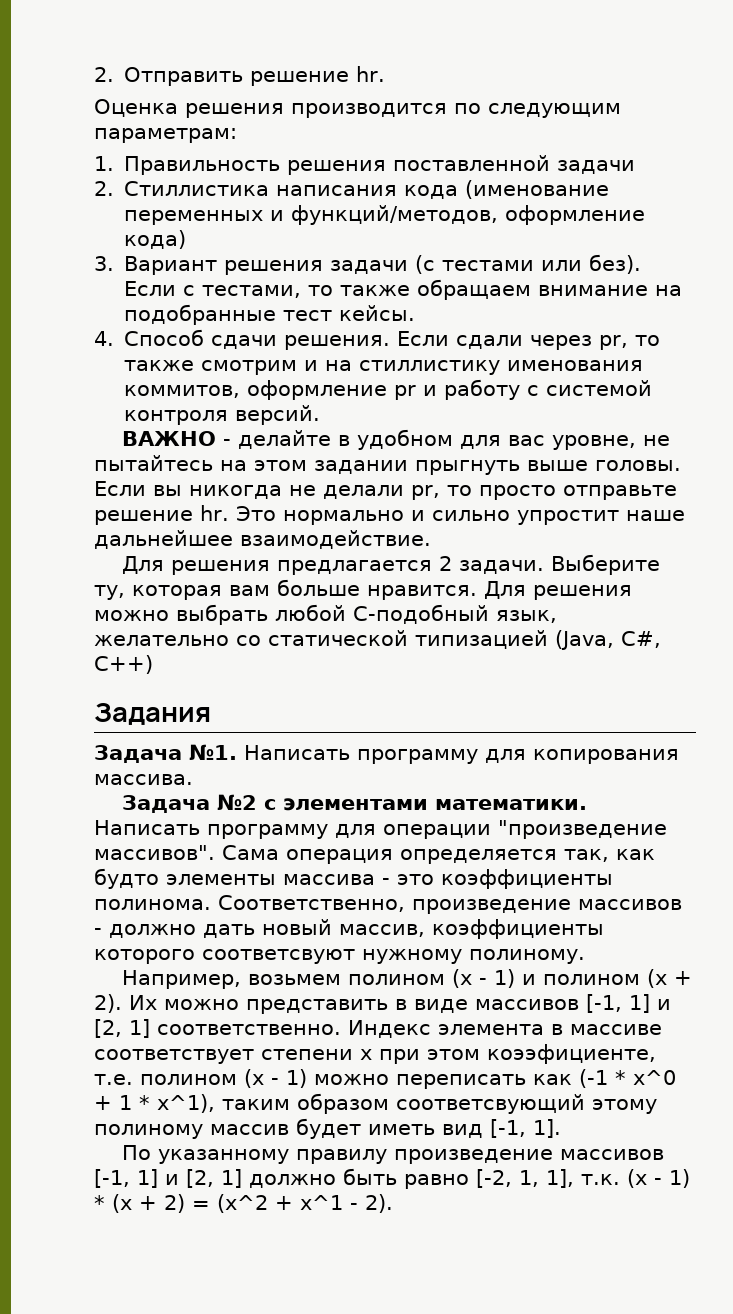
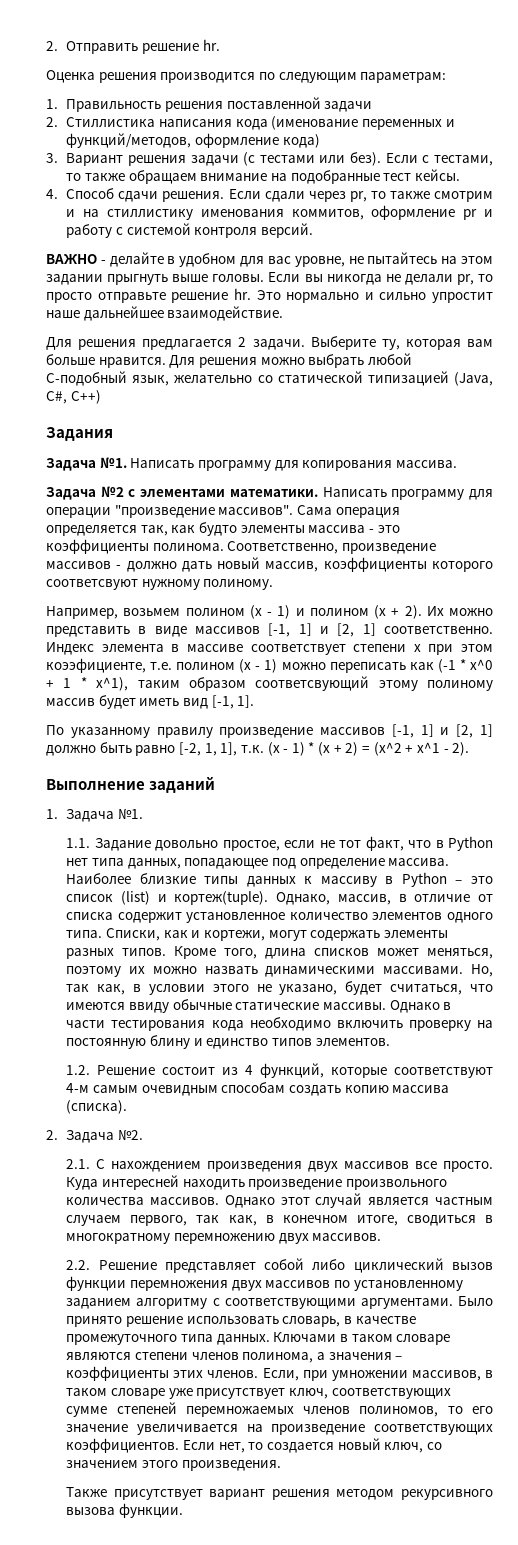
(393, 1203) none -> [46,777,216,793] [46,809,143,822] [66,836,493,851] [66,858,450,869] [66,872,494,887] [66,891,494,905] [66,912,493,923] [66,928,448,941] [66,946,494,959] [66,964,493,977] [66,981,494,995] [66,999,452,1013] [66,1017,494,1031] [66,1035,390,1049] [66,1063,494,1078] [66,1082,450,1096] [66,1100,128,1114] [46,1130,143,1143] [66,1159,494,1172] [66,1175,447,1190] [66,1193,493,1208] [66,1215,494,1226] [66,1233,382,1244] [66,1258,493,1273] [66,1276,463,1291] [66,1296,494,1309] [66,1316,416,1327] [66,1332,451,1345] [66,1352,403,1363] [66,1366,493,1381] [66,1388,451,1399] [66,1402,493,1417] [66,1424,494,1435] [66,1438,442,1453] [66,1460,281,1471] [66,1487,493,1500] [66,1503,183,1518] // Выполнение заданий // 1. Задача №1. // 1.1. Задание довольно простое, если не тот факт, что в Python нет типа данных, попадающее под определение массива. Наиболее близкие типы данных к массиву в Python – это список (list) и кортеж(tuple). Однако, массив, в отличие от списка содержит установленное количество элементов одного типа. Списки, как и кортежи, могут содержать элементы разных типов. Кроме того, длина списков может меняться, поэтому их можно назвать динамическими массивами. Но, так как, в условии этого не указано, будет считаться, что имеются ввиду обычные статические массивы. Однако в части тестирования кода необходимо включить проверку на постоянную блину и единство типов элементов. // 1.2. Решение состоит из 4 функций, которые соответствуют 4-м самым очевидным способам создать копию массива (списка). // 2. Задача №2. // 2.1. С нахождением произведения двух массивов все просто. Куда интересней находить произведение произвольного количества массивов. Однако этот случай является частным случаем первого, так как, в конечном итоге, сводиться в многократному перемножению двух массивов. // 2.2. Решение представляет собой либо циклический вызов функции перемножения двух массивов по установленному заданием алгоритму с соответствующими аргументами. Было принято решение использовать словарь, в качестве промежуточного типа данных. Ключами в таком словаре являются степени членов полинома, а значения – коэффициенты этих членов. Если, при умножении массивов, в таком словаре уже присутствует ключ, соответствующих сумме степеней перемножаемых членов полиномов, то его значение увеличивается на произведение соответствующих коэффициентов. Если нет, то создается новый ключ, со значением этого произведения. // Также присутствует вариант решения методом рекурсивного вызова функции.

